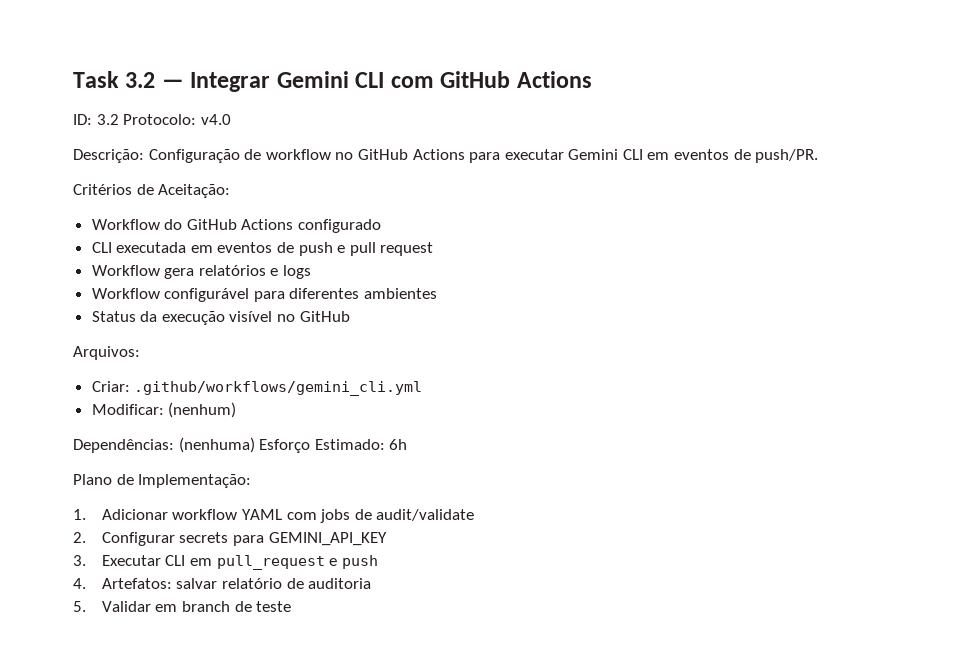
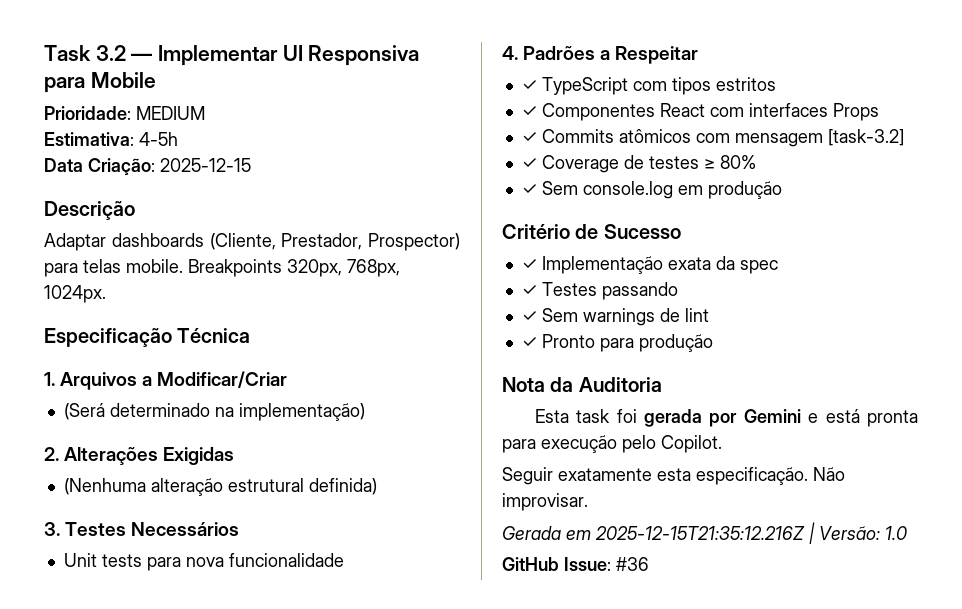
[190,71,592,92] [73,114,231,125] [73,149,819,163] [73,184,231,198] [91,219,382,233] [91,242,434,256] [91,265,312,279] [91,288,438,302] [91,311,350,325] [73,346,140,360] [91,381,423,396] [91,402,237,418] [73,437,408,453] [73,474,252,488] [73,509,475,523] [73,532,387,546] [73,555,378,570] [73,578,372,589] [73,601,292,612] Integrar Gemini CLI com GitHub Actions // ID: 3.2 Protocolo: v4.0 // Descrição: Configuração de workflow no GitHub Actions para executar Gemini CLI em eventos de push/PR. // Critérios de Aceitação: // Workflow do GitHub Actions configurado // CLI executada em eventos de push e pull request // Workflow gera relatórios e logs // Workflow configurável para diferentes ambientes // Status da execução visível no GitHub // Arquivos: // Criar: .github/workflows/gemini_cli.yml // Modificar: (nenhum) // Dependências: (nenhuma) Esforço Estimado: 6h // Plano de Implementação: // 1. Adicionar workflow YAML com jobs de audit/validate // 2. Configurar secrets para GEMINI_API_KEY // 3. Executar CLI em pull_request e push // 4. Artefatos: salvar relatório de auditoria // 5. Validar em branch de teste -> [158,45,420,66] [44,72,156,93] [44,106,205,120] [44,132,178,146] [44,158,251,176] [44,201,135,220] [44,233,460,251] [44,259,400,277] [44,285,106,303] [44,328,251,347] [44,371,288,390] [63,403,365,421] [44,447,235,465] [63,478,377,496] [44,522,240,536] [63,553,344,571] [502,46,699,64] [521,77,776,95] [521,103,879,121] [521,129,904,147] [521,155,756,173] [521,181,782,199] [502,224,681,239] [521,256,778,274] [521,282,678,300] [521,308,709,326] [521,334,713,352] [502,377,662,392] [534,409,918,427] [502,435,722,453] [502,467,845,485] [502,493,588,511] [502,522,908,544] [502,557,649,571] Implementar UI Responsiva para Mobile // Prioridade: MEDIUM // Estimativa: 4-5h // Data Criação: 2025-12-15 // Descrição // Adaptar dashboards (Cliente, Prestador, Prospector) para telas mobile. Breakpoints 320px, 768px, 1024px. // Especificação Técnica // 1. Arquivos a Modificar/Criar // (Será determinado na implementação) // 2. Alterações Exigidas // (Nenhuma alteração estrutural definida) // 3. Testes Necessários // Unit tests para nova funcionalidade // 4. Padrões a Respeitar // ✓ TypeScript com tipos estritos // ✓ Componentes React com interfaces Props // ✓ Commits atômicos com mensagem [task-3.2] // ✓ Coverage de testes ≥ 80% // ✓ Sem console.log em produção // Critério de Sucesso // ✓ Implementação exata da spec // ✓ Testes passando // ✓ Sem warnings de lint // ✓ Pronto para produção // Nota da Auditoria // Esta task foi gerada por Gemini e está pronta para execução pelo Copilot. // Seguir exatamente esta especificação. Não improvisar. // Gerada em 2025-12-15T21:35:12.216Z | Versão: 1.0 // GitHub Issue: #36

